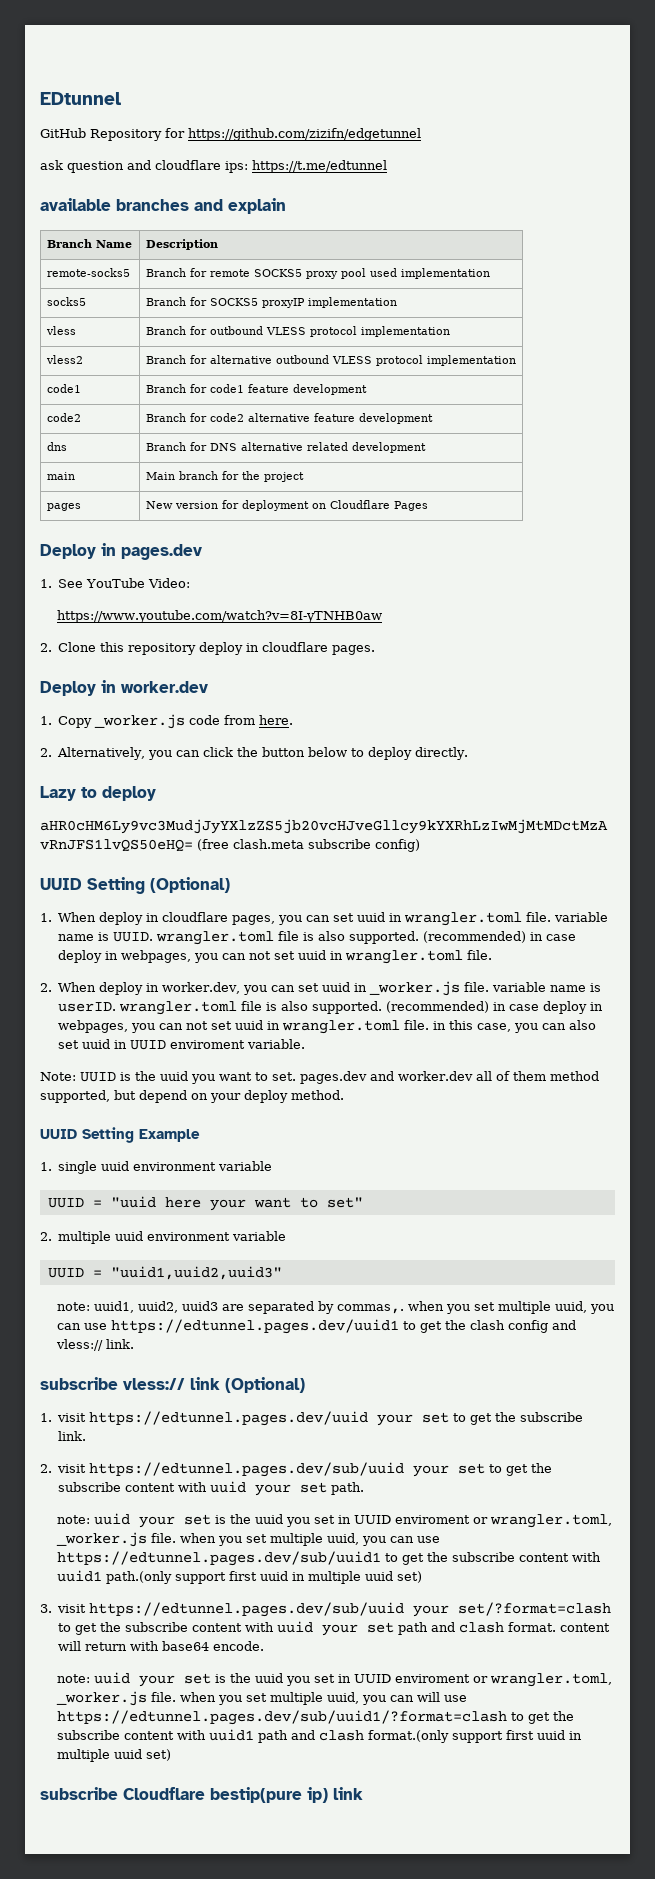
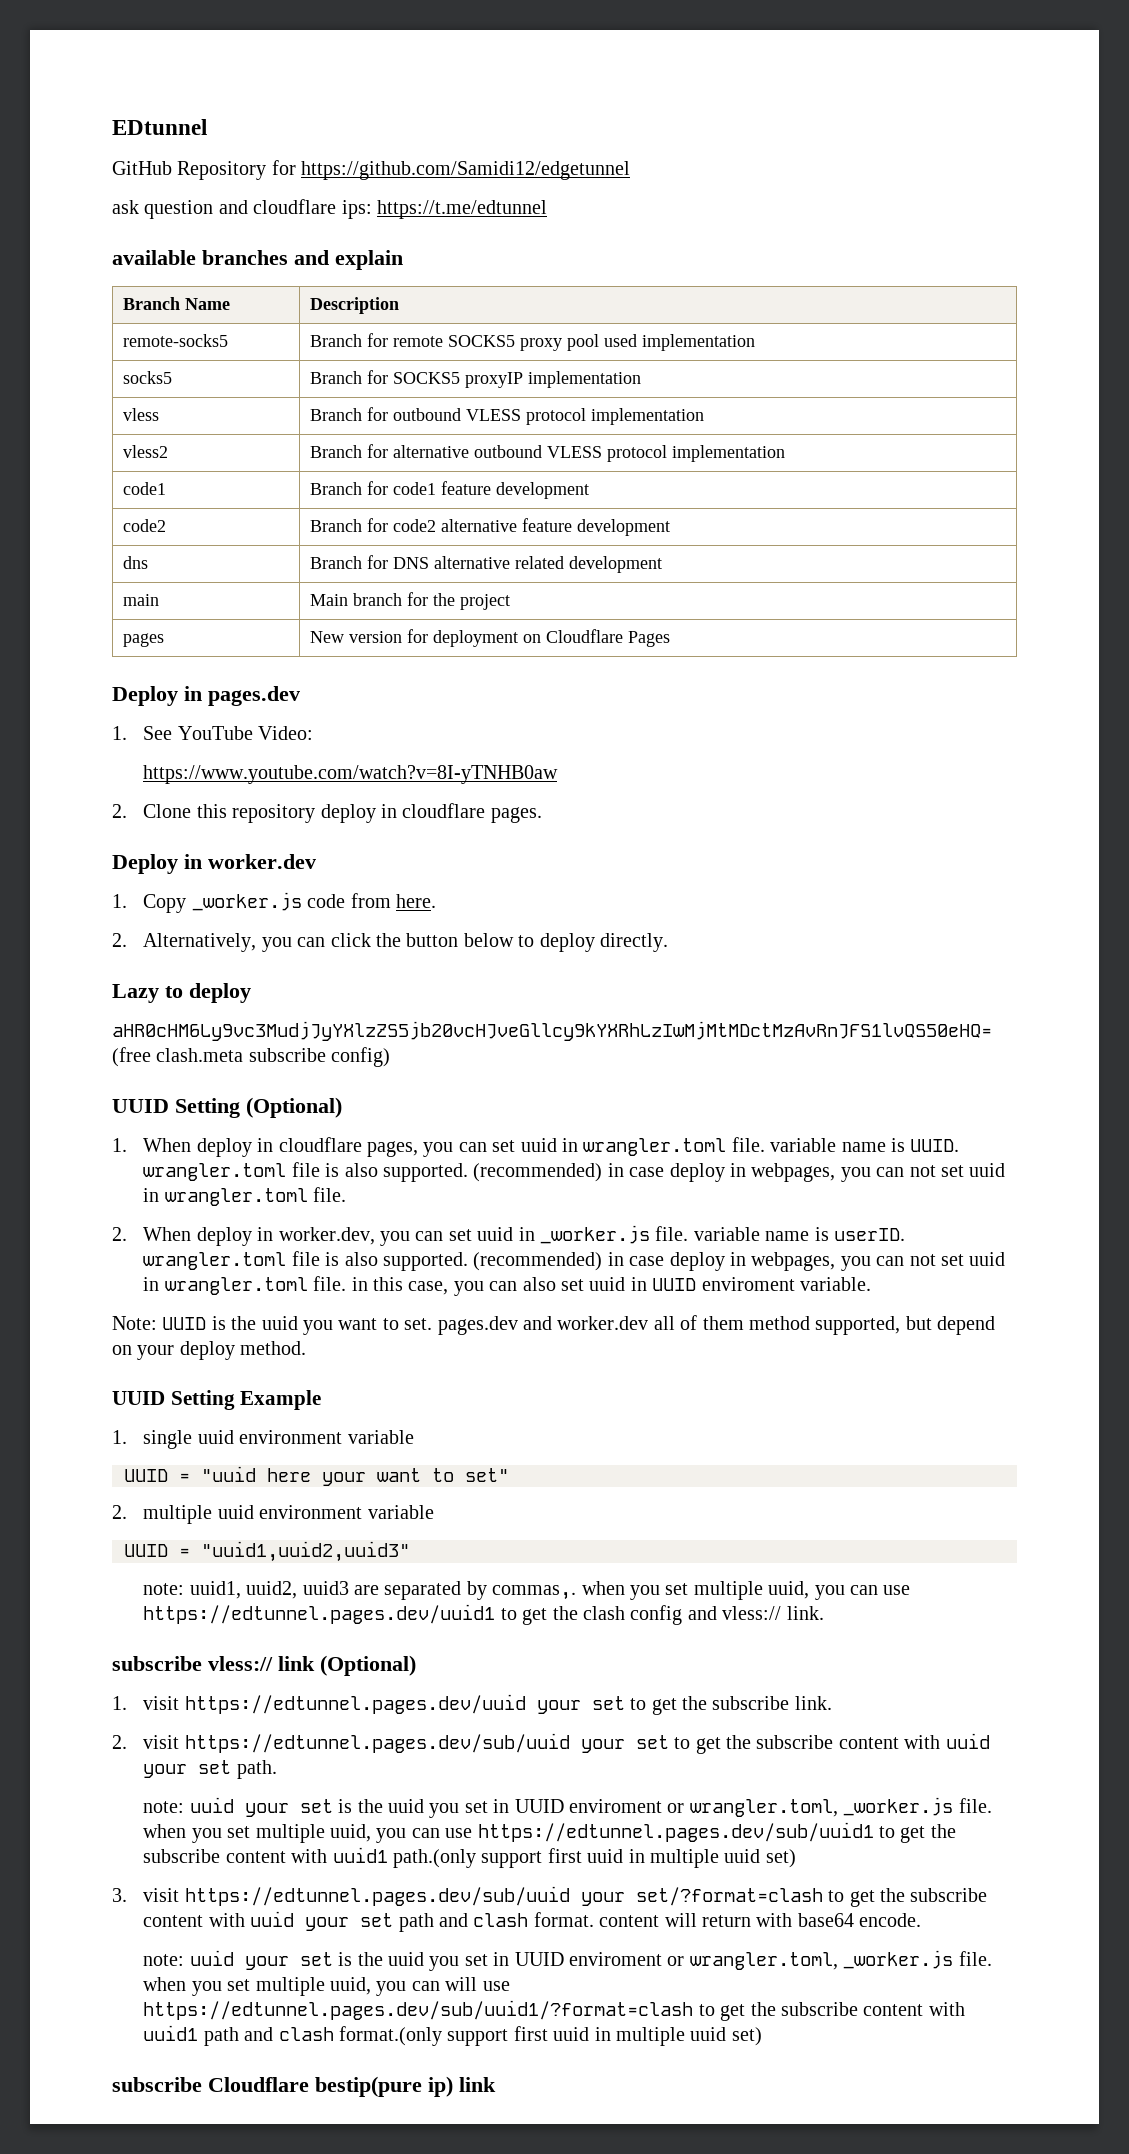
[188,128,421,141] https://github.com/zizifn/edgetunnel -> [301,161,631,180] https://github.com/Samidi12/edgetunnel

